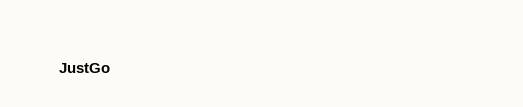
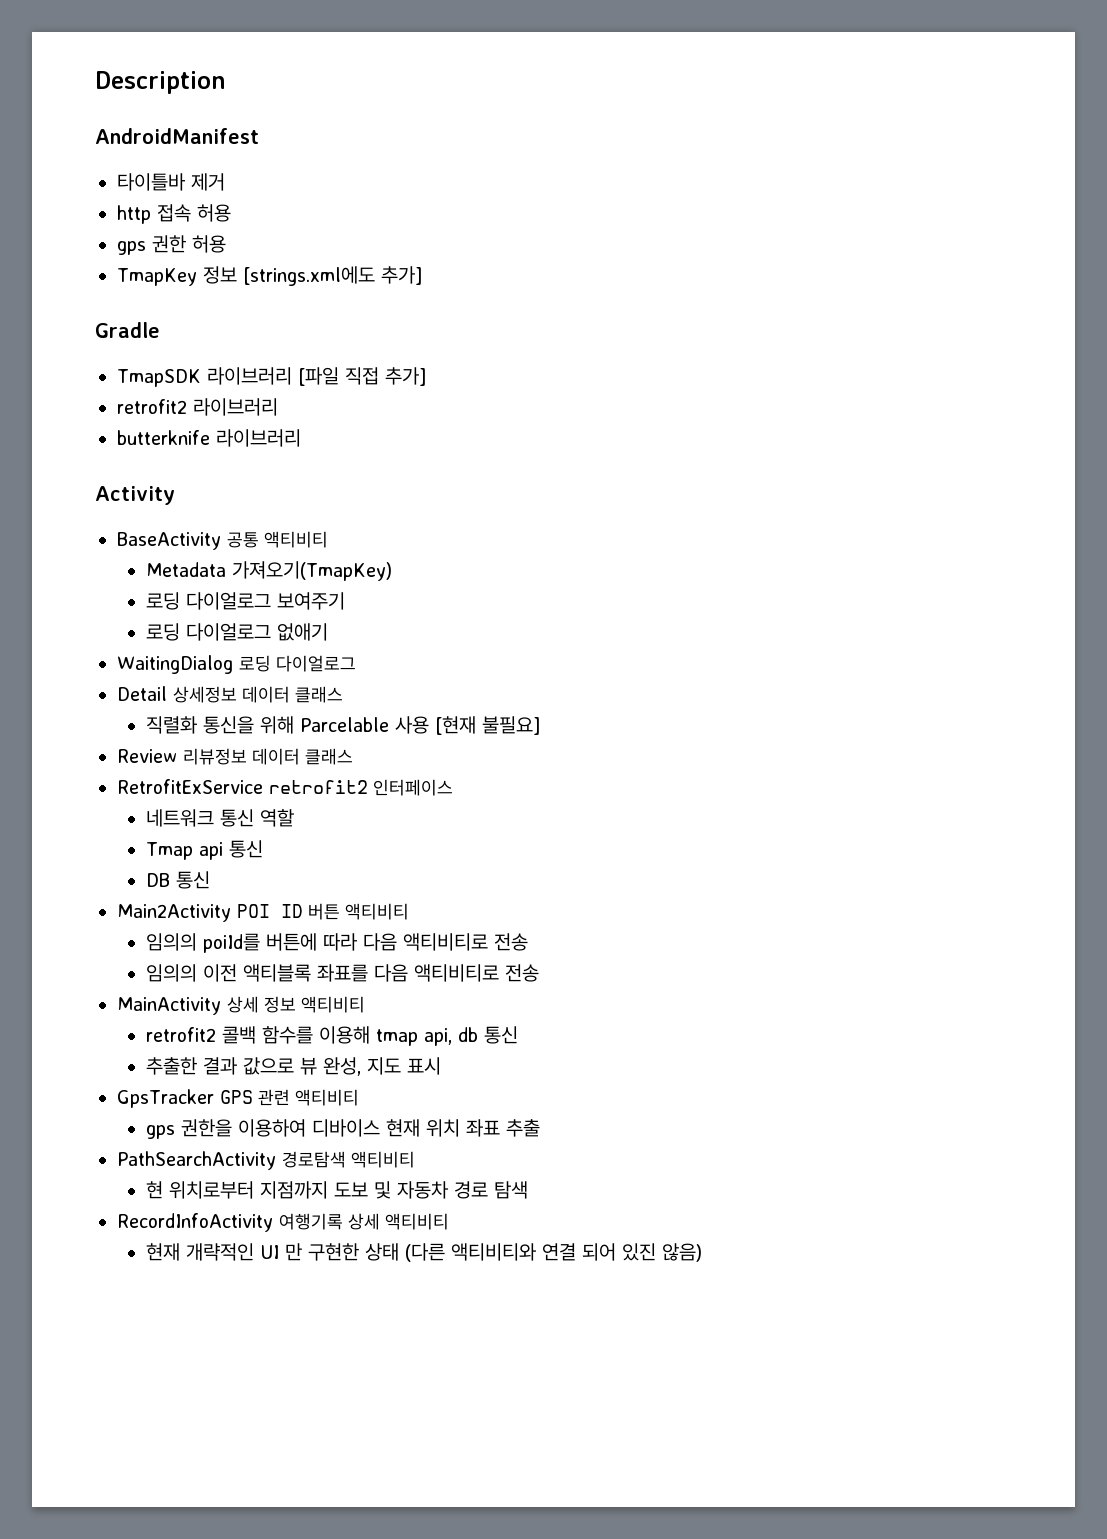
[59,63,110,73] JustGo -> [95,71,226,94] [95,128,259,144] [117,173,225,191] [117,204,231,224] [117,235,226,255] [117,266,423,286] [95,322,160,338] [117,367,427,387] [117,398,278,416] [117,429,301,447] [95,486,175,505] [117,531,328,550] [145,561,392,581] [145,592,345,610] [145,623,328,641] [117,655,356,674] [117,686,343,703] [145,716,541,735] [117,748,353,765] [117,779,453,796] [145,809,294,827] [145,840,263,860] [145,871,210,889] [117,903,409,922] [145,933,528,953] [145,964,539,982] [117,996,365,1015] [145,1026,518,1046] [145,1057,441,1076] [117,1089,359,1108] [145,1119,540,1139] [117,1151,415,1170] [145,1181,528,1199] [117,1213,449,1232] [145,1243,702,1262] Description // AndroidManifest // 타이틀바 제거 // http 접속 허용 // gps 권한 허용 // TmapKey 정보 [strings.xml에도 추가] // Gradle // TmapSDK 라이브러리 [파일 직접 추가] // retrofit2 라이브러리 // butterknife 라이브러리 // Activity // BaseActivity 공통 액티비티 // Metadata 가져오기(TmapKey) // 로딩 다이얼로그 보여주기 // 로딩 다이얼로그 없애기 // WaitingDialog 로딩 다이얼로그 // Detail 상세정보 데이터 클래스 // 직렬화 통신을 위해 Parcelable 사용 [현재 불필요] // Review 리뷰정보 데이터 클래스 // RetrofitExService retrofit2 인터페이스 // 네트워크 통신 역할 // Tmap api 통신 // DB 통신 // Main2Activity POI ID 버튼 액티비티 // 임의의 poiId를 버튼에 따라 다음 액티비티로 전송 // 임의의 이전 액티블록 좌표를 다음 액티비티로 전송 // MainActivity 상세 정보 액티비티 // retrofit2 콜백 함수를 이용해 tmap api, db 통신 // 추출한 결과 값으로 뷰 완성, 지도 표시 // GpsTracker GPS 관련 액티비티 // gps 권한을 이용하여 디바이스 현재 위치 좌표 추출 // PathSearchActivity 경로탐색 액티비티 // 현 위치로부터 지점까지 도보 및 자동차 경로 탐색 // RecordInfoActivity 여행기록 상세 액티비티 // 현재 개략적인 UI 만 구현한 상태 (다른 액티비티와 연결 되어 있진 않음)

